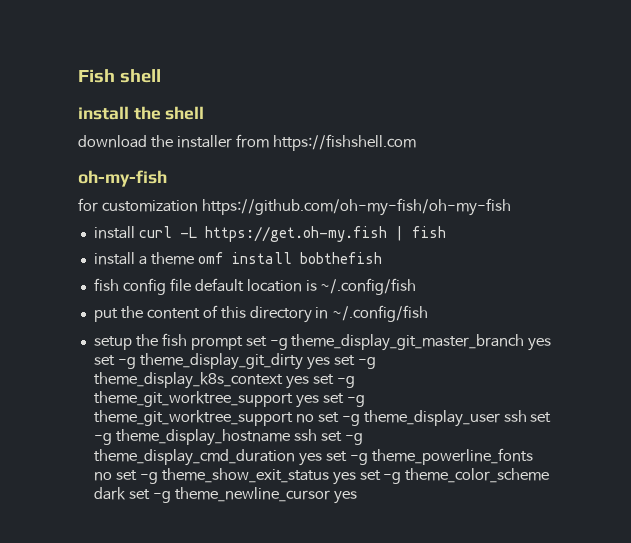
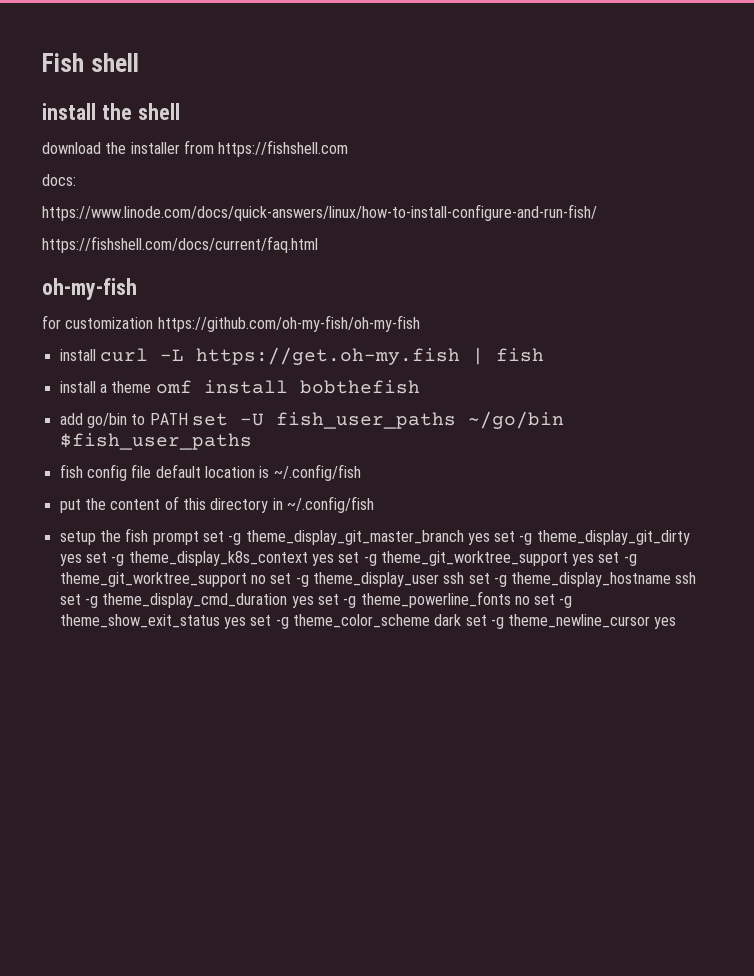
(416, 142) none -> [42,174,76,186] [42,204,597,221] [42,236,318,253] // docs: // https://www.linode.com/docs/quick-answers/linux/how-to-install-configure-and-run-fish/ // https://fishshell.com/docs/current/faq.html
(382, 258) none -> [59,411,564,429] [59,433,252,450] // add go/bin to PATH set -U fish_user_paths ~/go/bin $fish_user_paths

